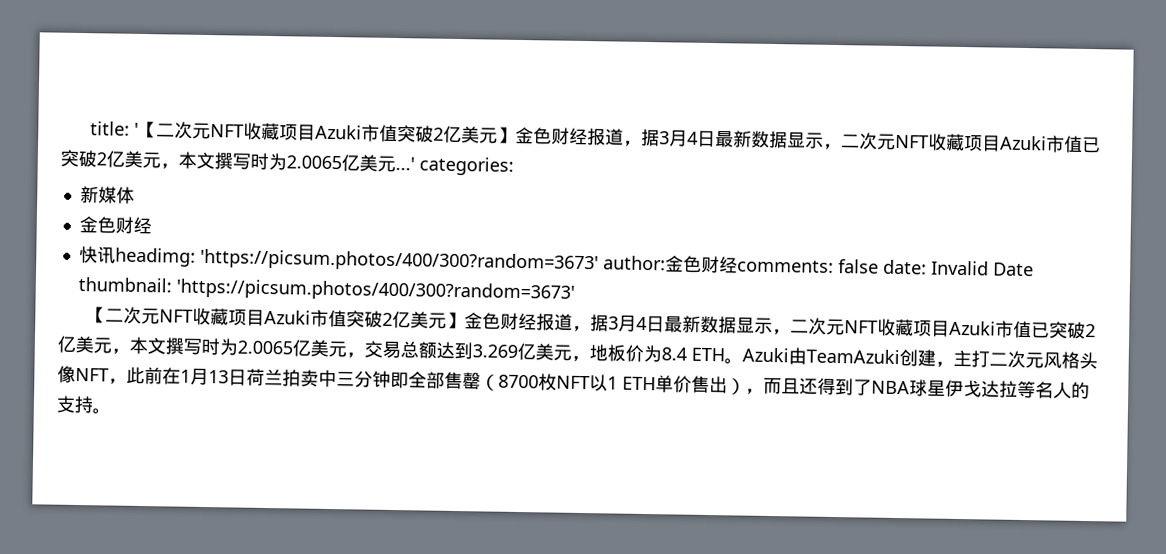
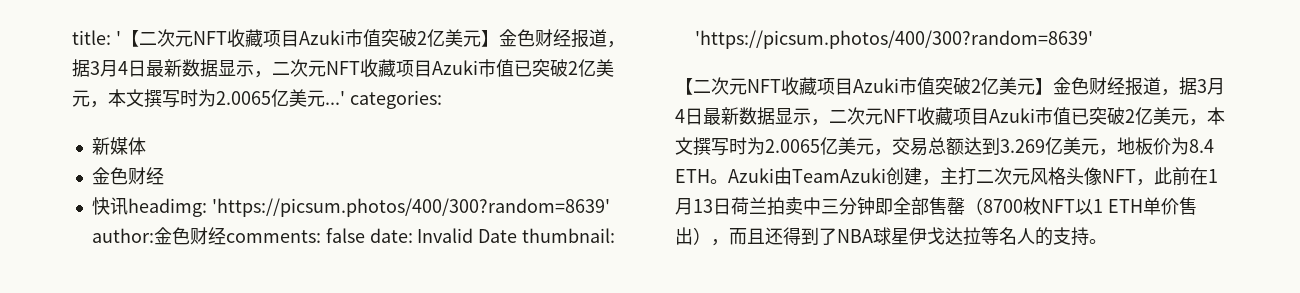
[199,248,599,274] 'https://picsum.photos/400/300?random=3673' -> [211,198,610,217] 'https://picsum.photos/400/300?random=8639'
[175,278,575,303] 'https://picsum.photos/400/300?random=3673' -> [694,30,1093,49] 'https://picsum.photos/400/300?random=8639'

